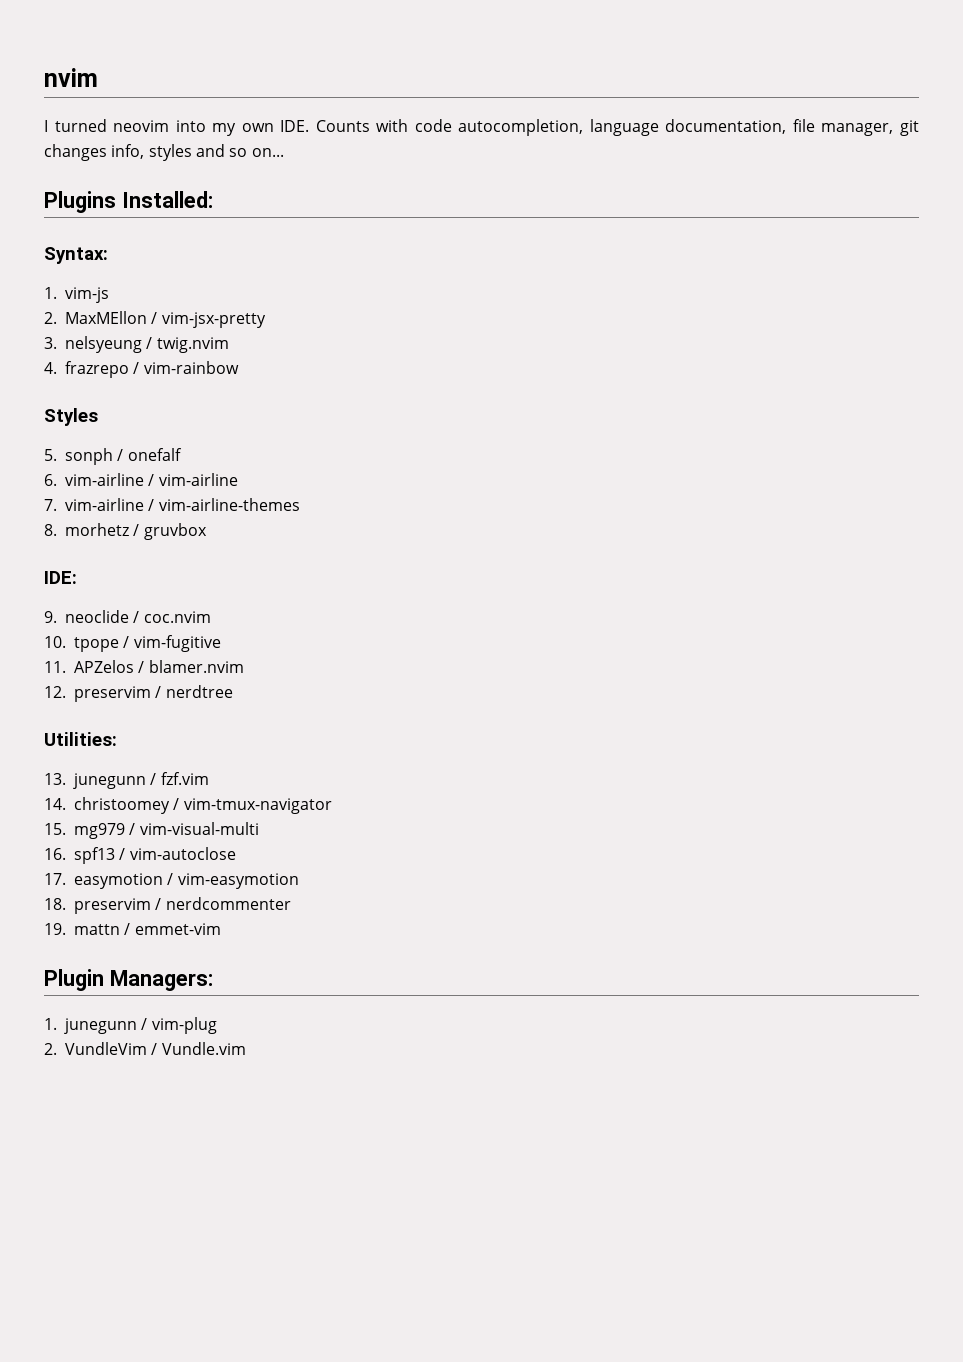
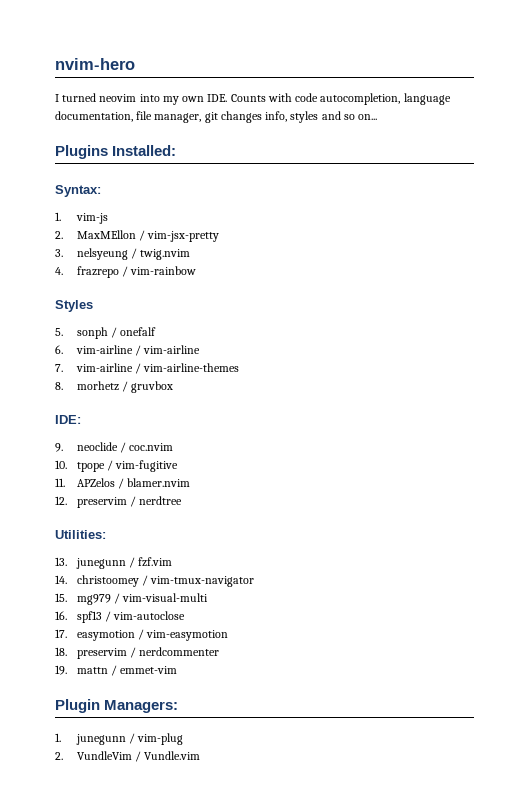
[44,68,98,87] nvim -> [55,58,135,70] nvim-hero

